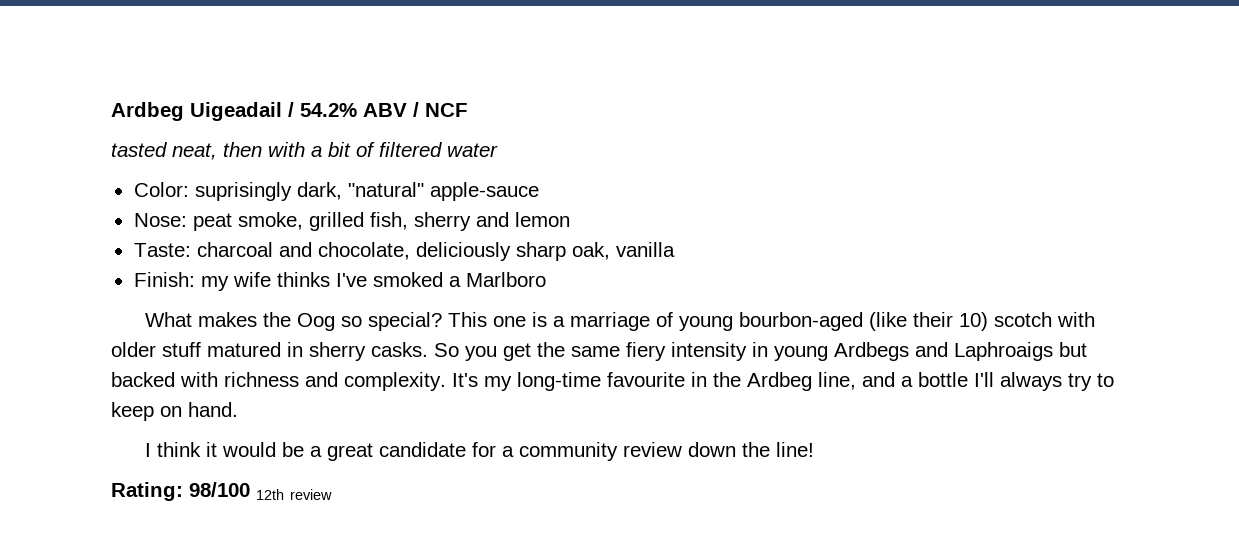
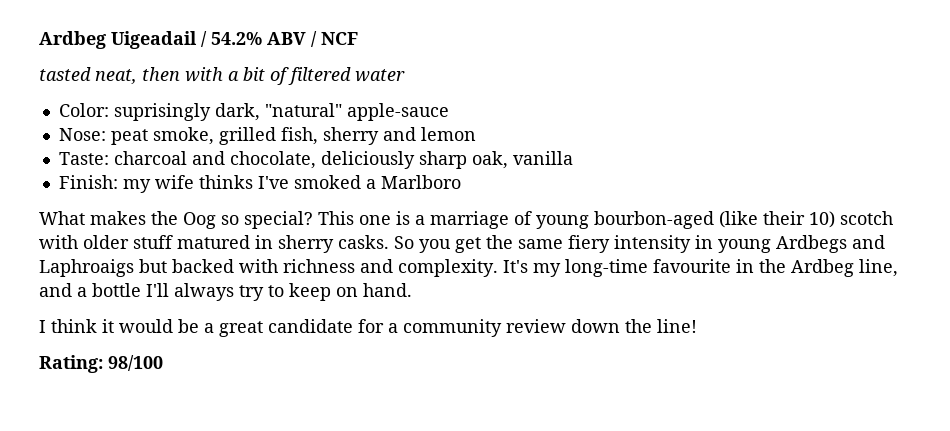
[256,489,332,500] 12th review -> (163, 363) none

